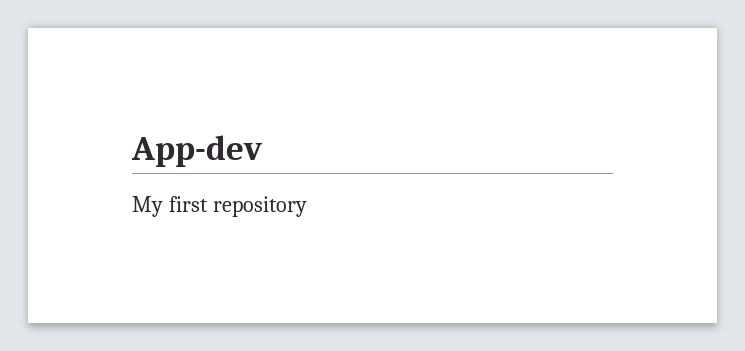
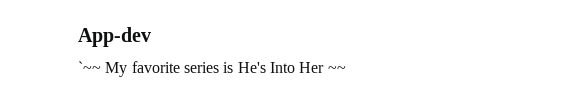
[132,196,307,217] My first repository -> [78,61,346,77] `~~ My favorite series is He's Into Her ~~

